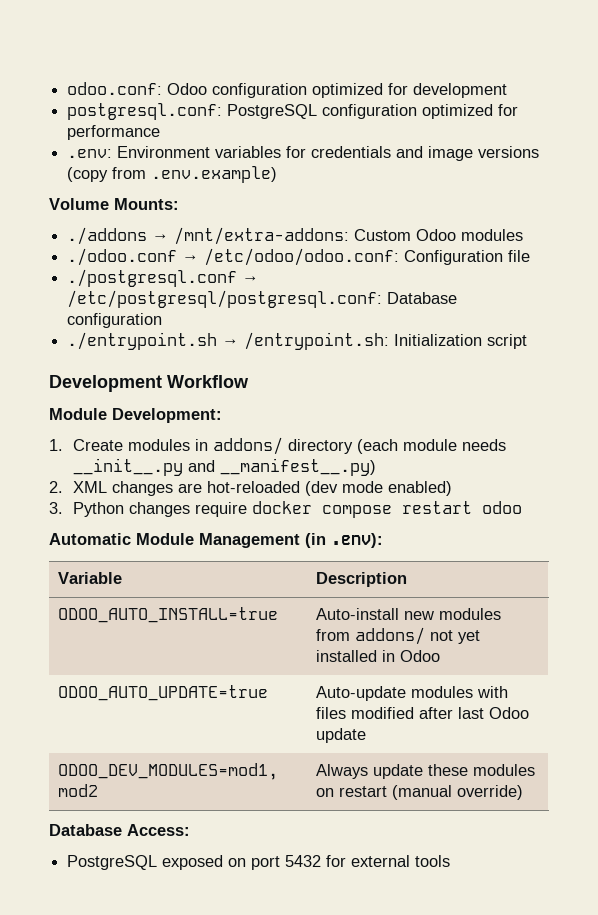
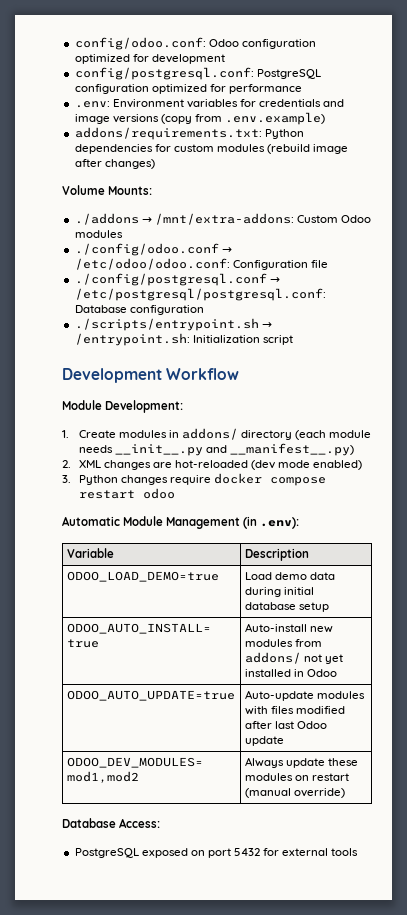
[67,82,163,95] odoo.conf: -> [74,37,206,50] config/odoo.conf:
[67,103,223,120] postgresql.conf: -> [74,67,254,80] config/postgresql.conf:
(278, 174) none -> [74,127,304,140] [74,144,349,154] [74,159,155,169] // addons/requirements.txt: Python dependencies for custom modules (rebuild image after changes)
[67,248,178,266] ./odoo.conf -> [74,243,219,256] ./config/odoo.conf
[67,269,238,287] ./postgresql.conf -> [74,273,267,286] ./config/postgresql.conf
[67,332,218,350] ./entrypoint.sh -> [74,318,259,331] ./scripts/entrypoint.sh
(408, 579) none -> [67,571,220,582] [245,572,336,580] [245,587,315,597] [245,602,330,612] // ODOO_LOAD_DEMO=true | Load demo data during initial database setup

